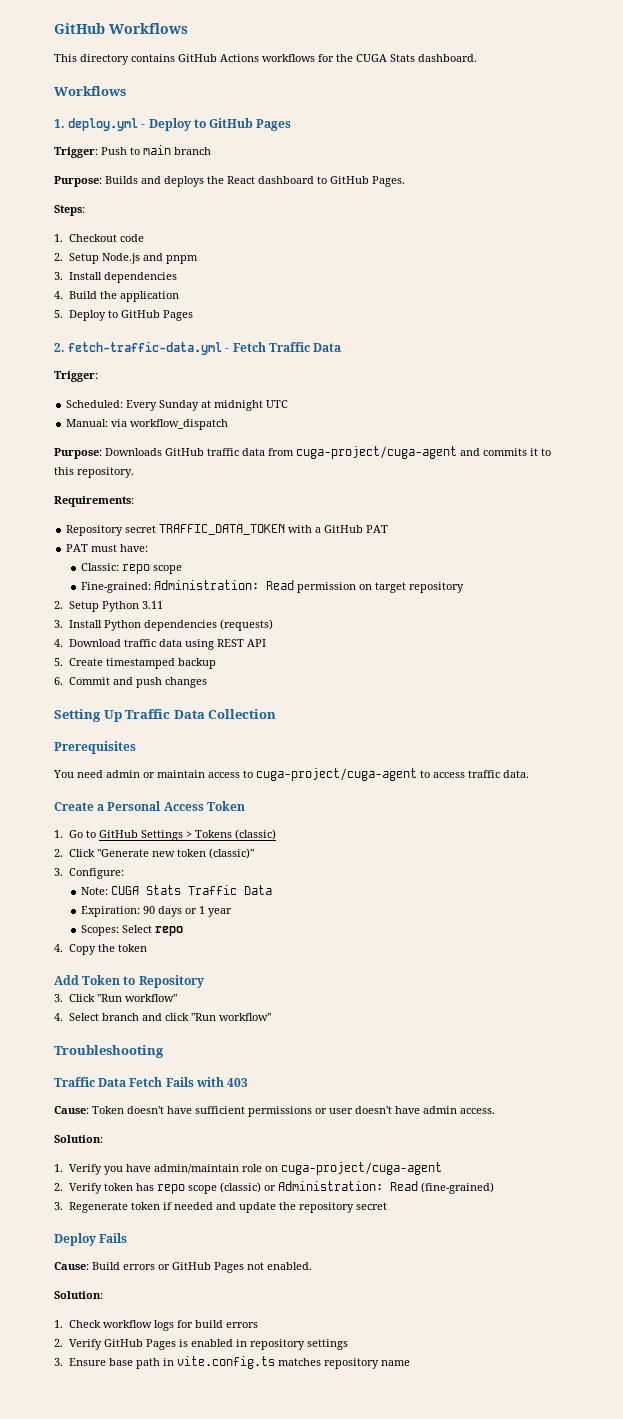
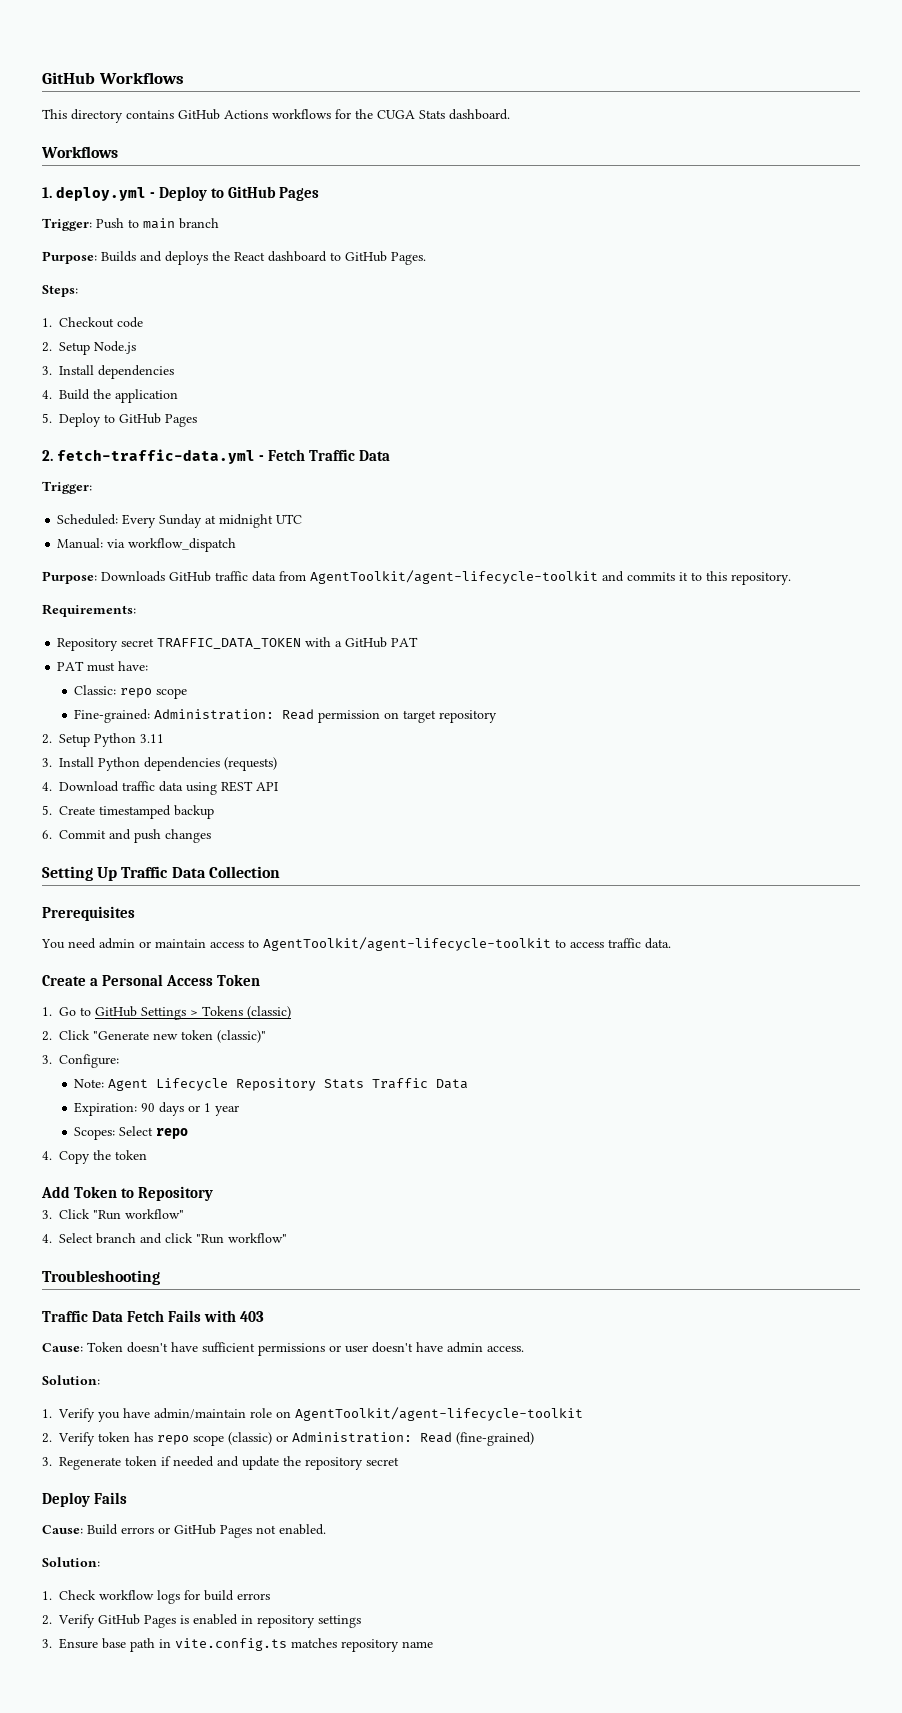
[142,253,198,264] and pnpm -> (137, 347) none
[296,446,457,459] cuga-project/cuga-agent -> [310,570,598,584] AgentToolkit/agent-lifecycle-toolkit
[256,768,417,781] cuga-project/cuga-agent -> [263,937,551,951] AgentToolkit/agent-lifecycle-toolkit
[110,886,139,895] CUGA -> [108,1078,317,1091] Agent Lifecycle Repository
[280,1162,442,1175] cuga-project/cuga-agent -> [295,1407,584,1421] AgentToolkit/agent-lifecycle-toolkit

